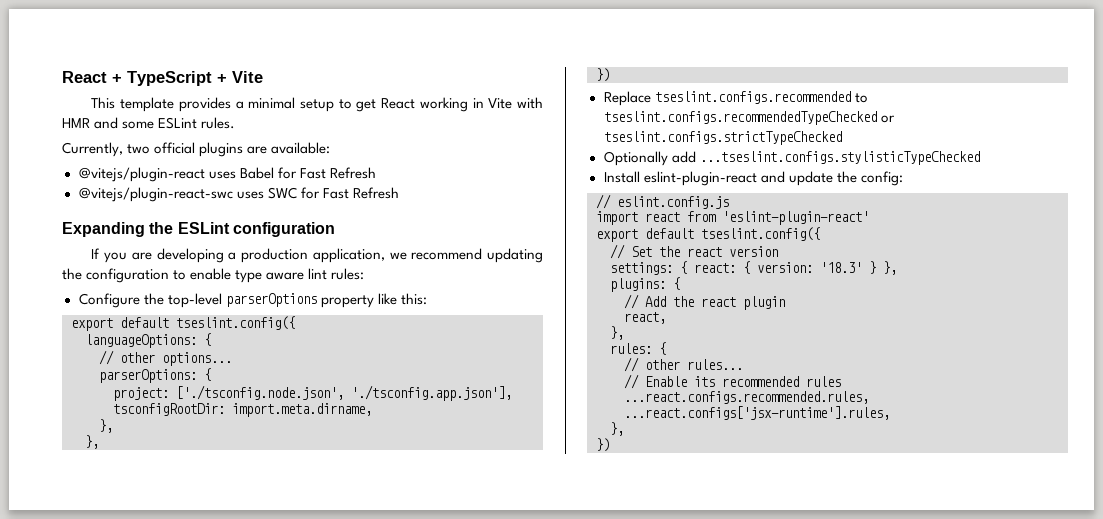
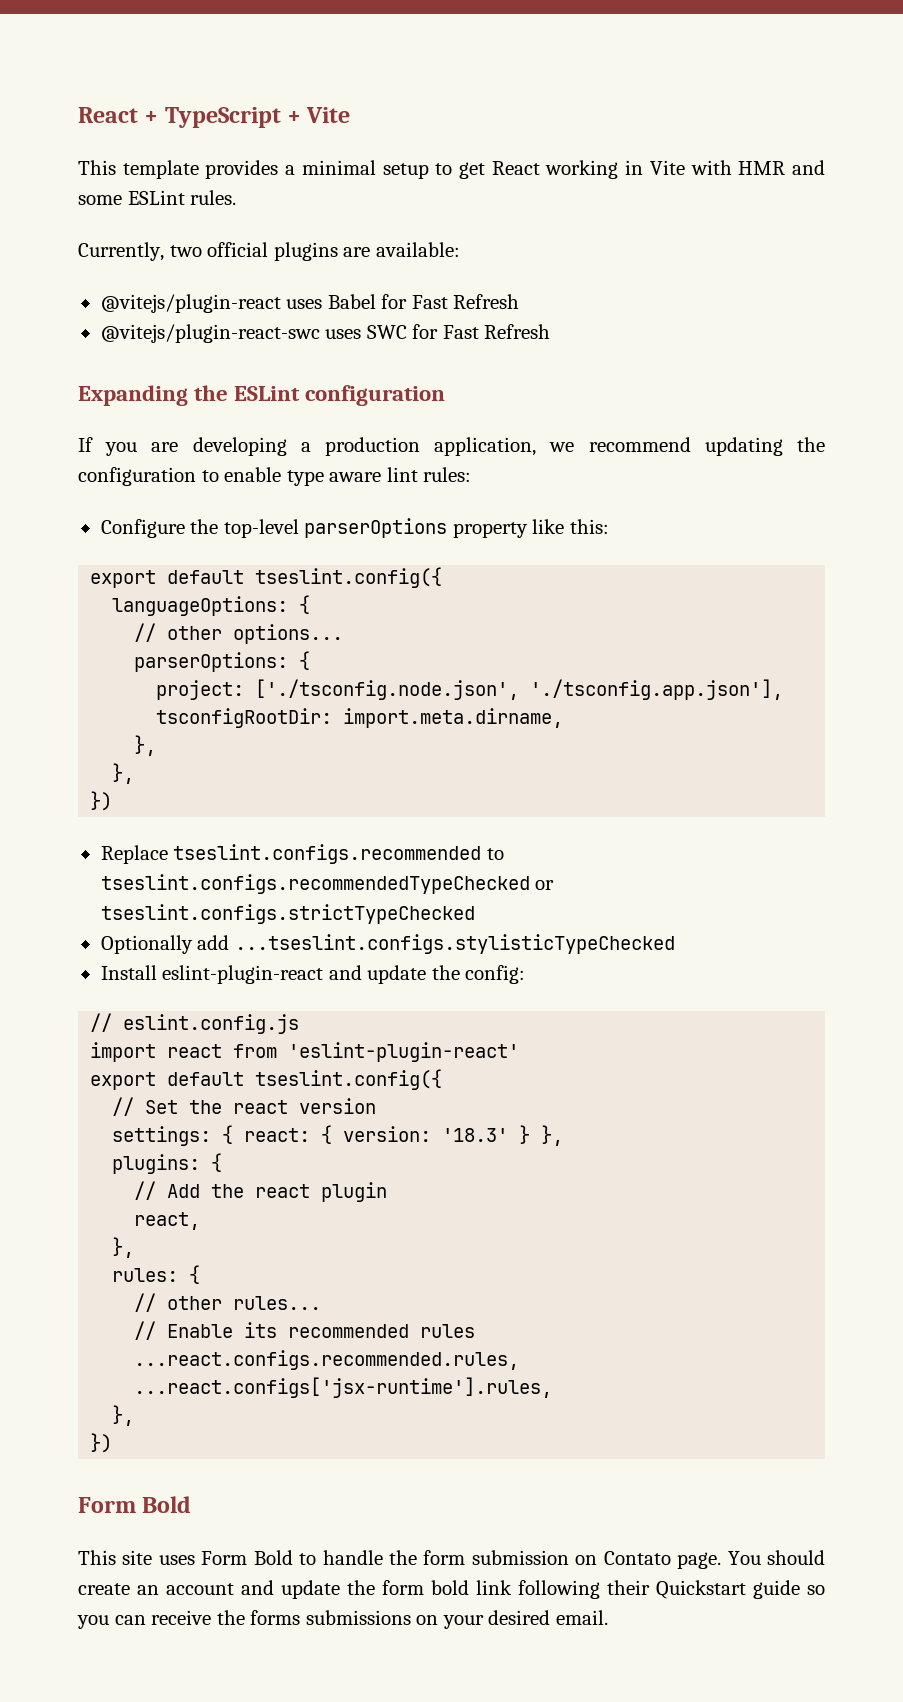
(610, 445) none -> [78,1496,192,1513] [78,1550,826,1569] [78,1580,825,1599] [77,1610,608,1629] // Form Bold // This site uses Form Bold to handle the form submission on Contato page. You should create an account and update the form bold link following their Quickstart guide so you can receive the forms submissions on your desired email.

